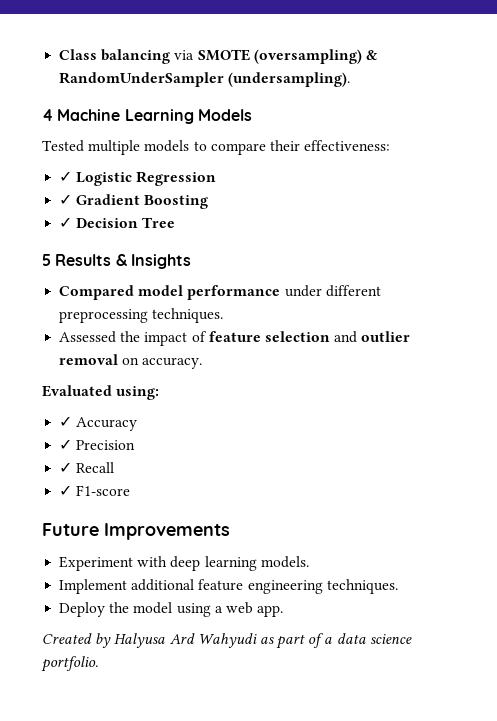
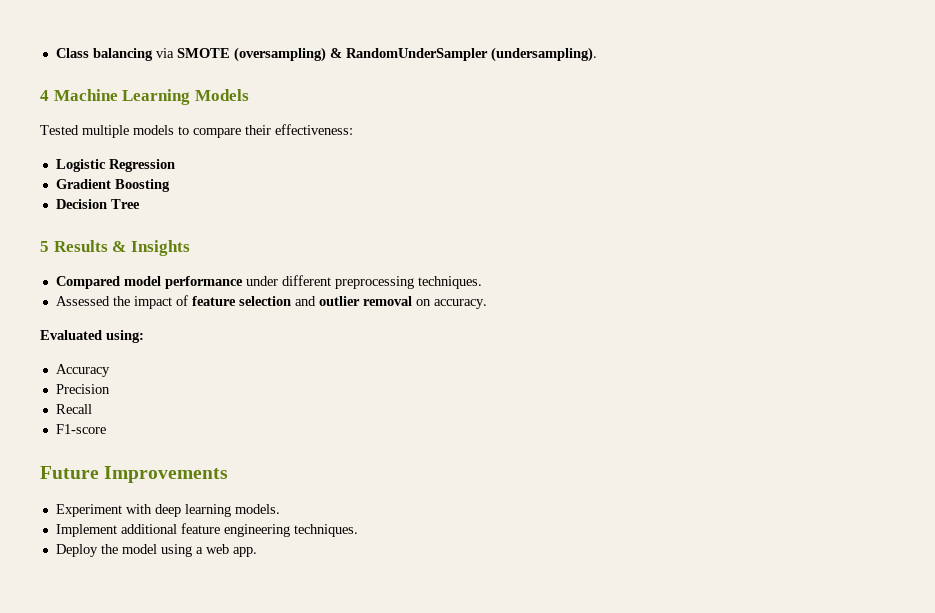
[59,171,73,182] ✓ -> (353, 129) none
[59,194,73,205] ✓ -> (175, 165) none
[59,217,73,228] ✓ -> (170, 185) none
[59,416,73,427] ✓ -> (144, 336) none
[59,439,73,450] ✓ -> (110, 370) none
[59,462,73,473] ✓ -> (110, 389) none
[59,485,73,496] ✓ -> (92, 409) none
[42,633,412,649] [41,656,98,672] // Created by Halyusa Ard Wahyudi as part of a data science portfolio. -> (257, 552) none

